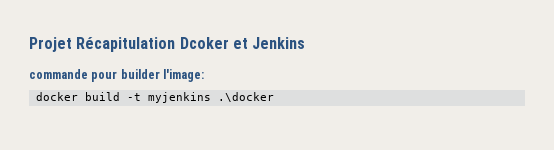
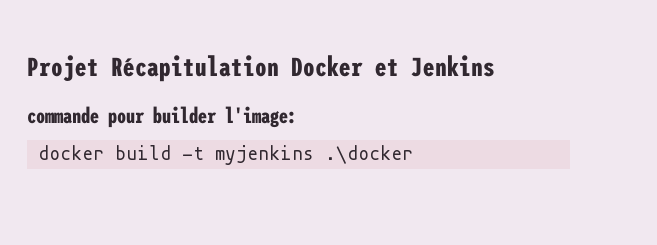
[179,37,229,49] Dcoker -> [291,55,363,77] Docker

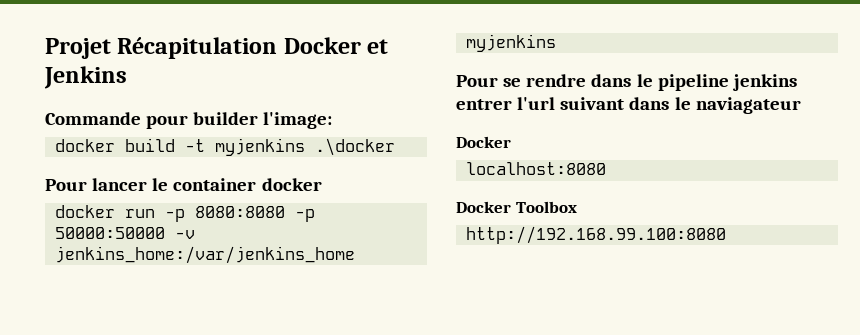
[27,106,99,124] commande -> [45,112,141,125] Commande
(414, 154) none -> [45,178,322,191] [55,205,316,222] [55,227,196,239] [55,246,356,264] [466,34,557,52] [456,74,797,91] [456,97,801,114] [456,136,511,148] [466,162,607,175] [456,201,577,213] [466,226,727,244] // Pour lancer le container docker // docker run -p 8080:8080 -p 50000:50000 -v jenkins_home:/var/jenkins_home myjenkins // Pour se rendre dans le pipeline jenkins entrer l'url suivant dans le naviagateur // Docker // localhost:8080 // Docker Toolbox // http://192.168.99.100:8080

